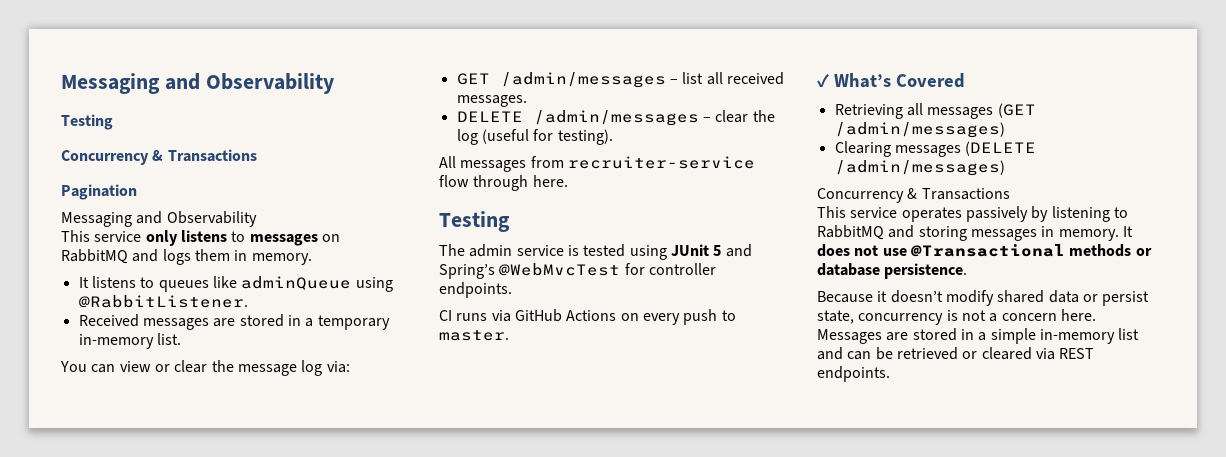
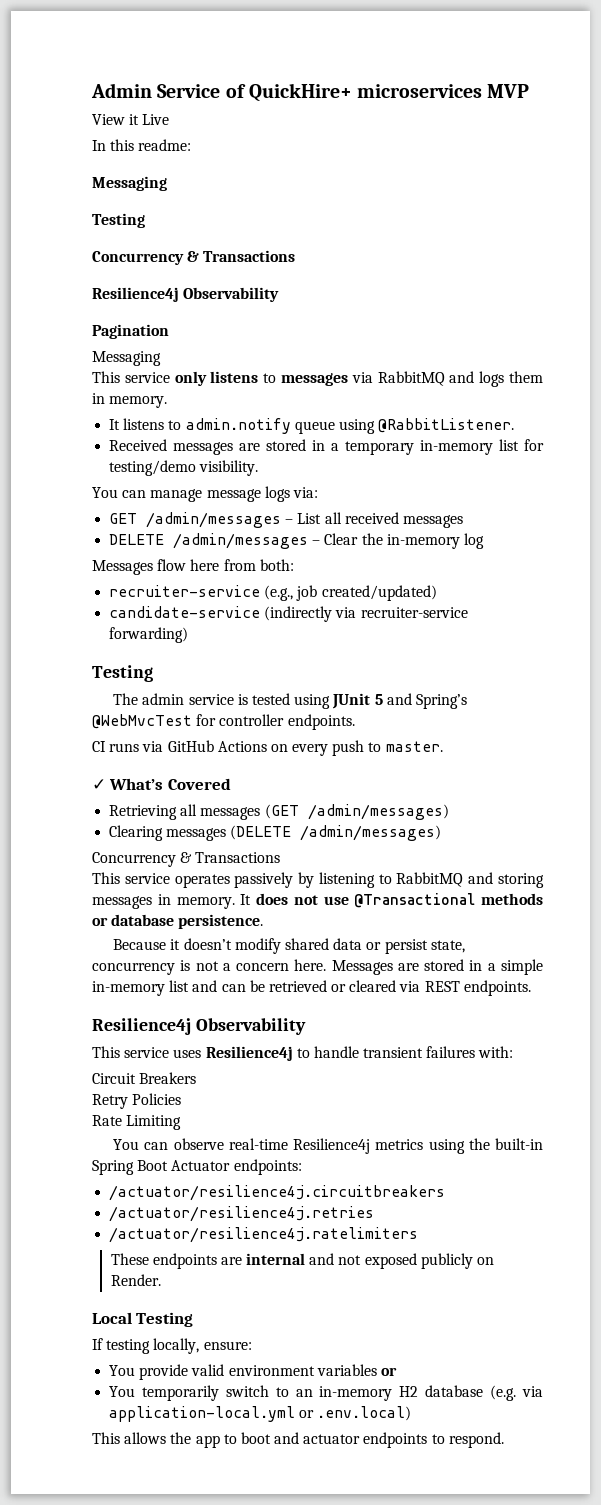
[61,73,334,94] Messaging and Observability -> [91,83,530,102] [92,114,170,125] [92,139,192,151] [92,176,167,191] Admin Service of QuickHire+ microservices MVP // View it Live // In this readme: // Messaging
(257, 155) none -> [92,287,280,302] // Resilience4j Observability
[136,211,257,227] and Observability -> (161, 358) none
[321,234,340,242] on -> [351,372,373,383] via
[158,276,352,292] queues like adminQueue -> [185,418,335,434] admin.notify queue
[156,333,181,345] [60,360,323,376] list. // You can view or clear the message log -> [499,439,544,451] [109,460,259,476] [92,486,290,502] list for testing/demo visibility. // You can manage message logs
[682,72,704,84] list -> [297,513,322,524] List
[456,95,527,107] messages. -> [402,515,463,528] messages
[715,110,775,123] [456,129,613,145] [439,156,755,172] [439,175,568,191] clear the log (useful for testing). // All messages from recruiter-service flow through here. -> [324,533,484,549] [92,559,294,575] [109,585,437,601] [109,606,468,622] [109,627,189,643] Clear the in-memory log // Messages flow here from both: // recruiter-service (e.g., job created/updated) // candidate-service (indirectly via recruiter-service forwarding)
(890, 374) none -> [92,1018,306,1035] [92,1046,514,1061] [92,1072,197,1084] [92,1093,182,1109] [92,1115,182,1130] [113,1138,543,1154] [92,1159,302,1175] [109,1185,446,1201] [109,1206,375,1222] [109,1227,419,1243] [110,1253,495,1269] [110,1274,161,1286] [92,1312,194,1327] [92,1338,252,1354] [109,1364,397,1380] [109,1385,543,1401] [109,1406,412,1422] [92,1432,504,1448] // Resilience4j Observability // This service uses Resilience4j to handle transient failures with: // Circuit Breakers // Retry Policies // Rate Limiting // You can observe real-time Resilience4j metrics using the built-in Spring Boot Actuator endpoints: // /actuator/resilience4j.circuitbreakers // /actuator/resilience4j.retries // /actuator/resilience4j.ratelimiters // These endpoints are internal and not exposed publicly on Render. // Local Testing // If testing locally, ensure: // You provide valid environment variables or // You temporarily switch to an in-memory H2 database (e.g. via application-local.yml or .env.local) // This allows the app to boot and actuator endpoints to respond.

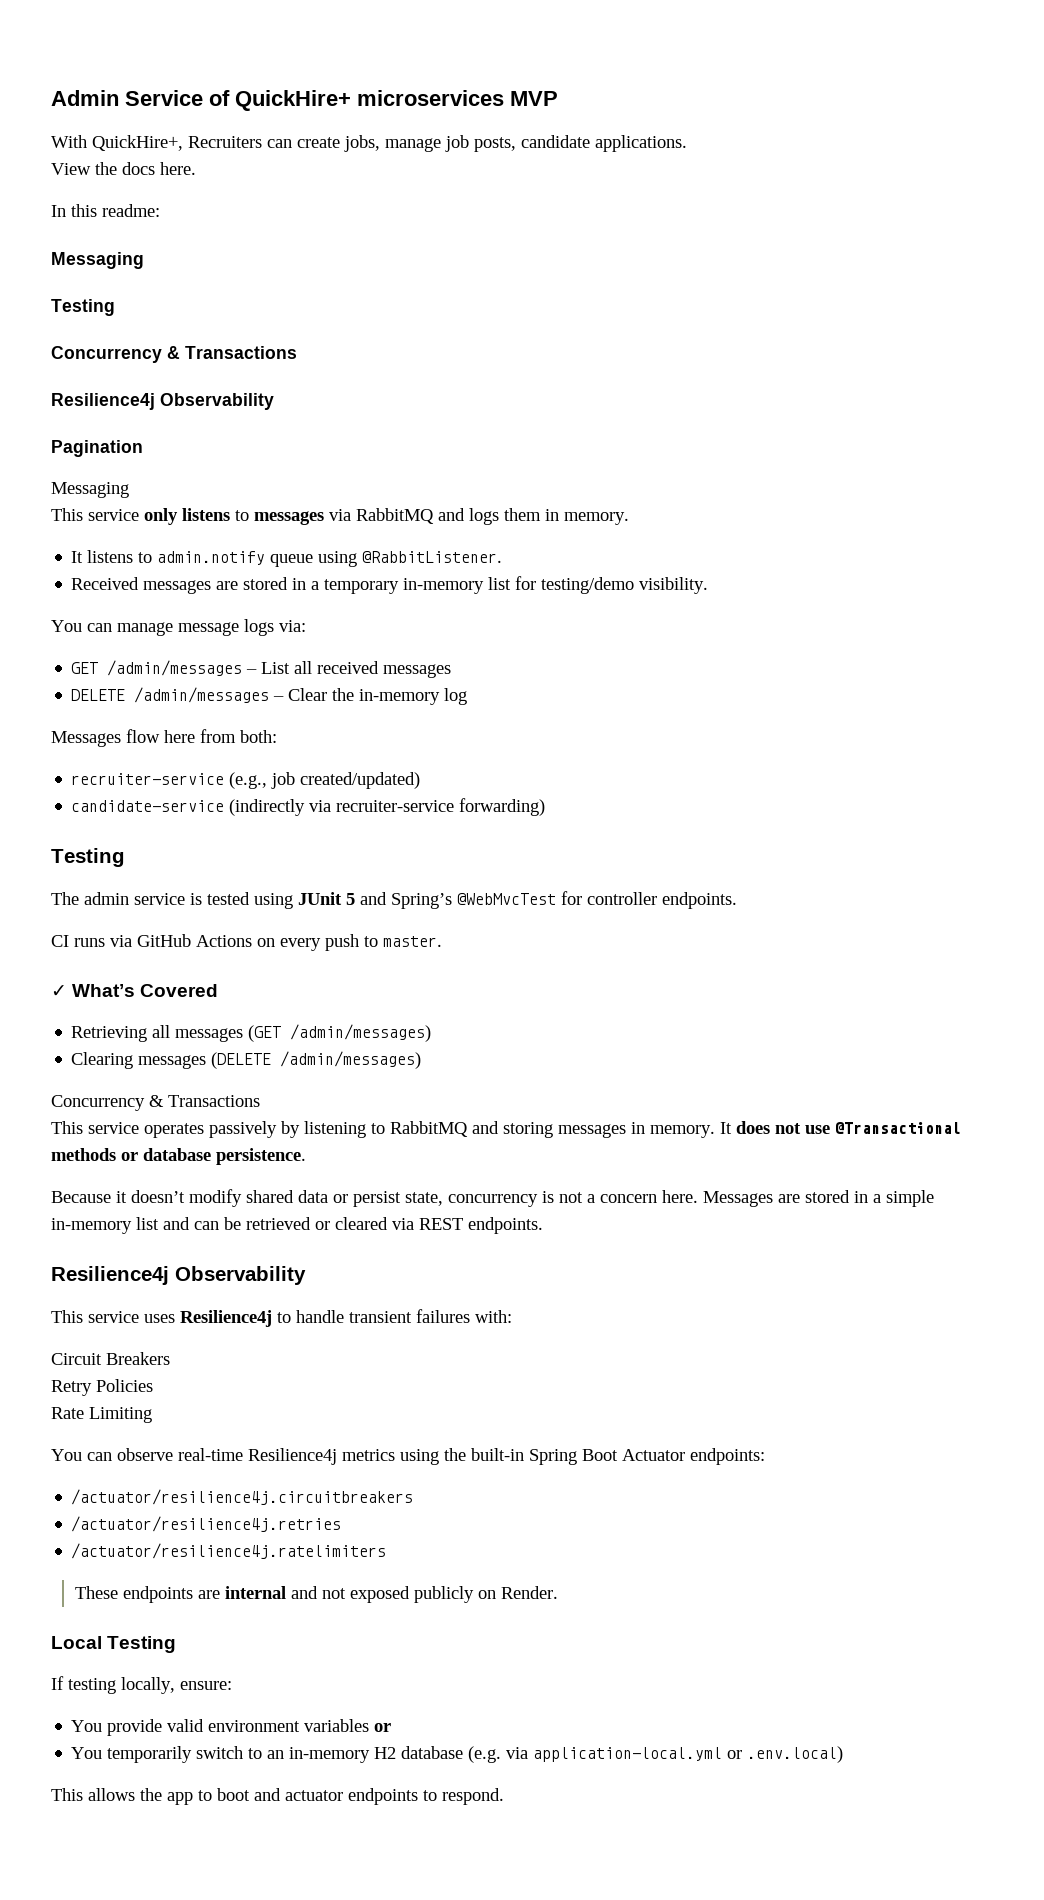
[92,114,170,125] View it Live -> [51,135,687,152] [51,162,196,175] With QuickHire+, Recruiters can create jobs, manage job posts, candidate applications. // View the docs here.

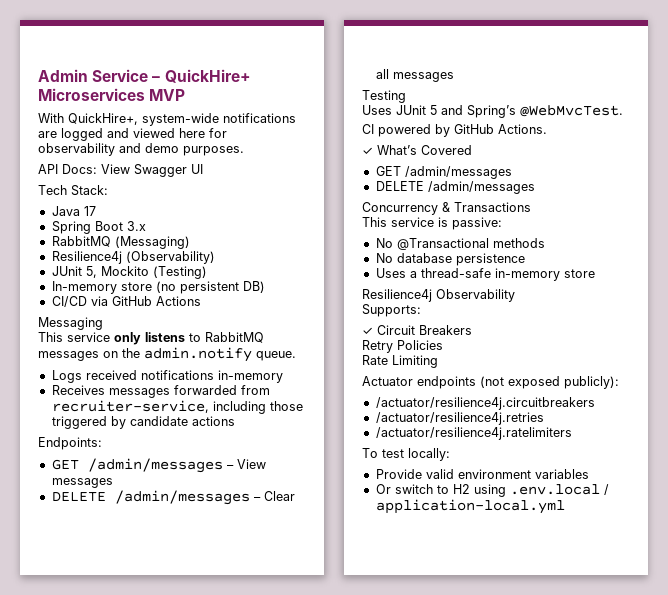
[209,90,504,111] of QuickHire+ microservices -> [152,69,251,83] [38,88,145,101] – QuickHire+ Microservices
[188,135,687,152] [51,162,196,175] [51,204,160,217] [51,252,144,269] [51,299,115,316] [51,346,297,363] [51,393,274,410] [51,440,143,457] Recruiters can create jobs, manage job posts, candidate applications. // View the docs here. // In this readme: // Messaging // Testing // Concurrency & Transactions // Resilience4j Observability // Pagination -> [142,113,296,126] [38,128,227,141] [38,143,244,156] [38,164,203,177] [38,185,108,196] [51,206,96,216] [51,221,146,234] [51,236,190,249] [51,251,215,264] [51,266,207,279] [51,281,265,294] [51,296,201,307] system-wide notifications are logged and viewed here for observability and demo purposes. // API Docs: View Swagger UI // Tech Stack: // Java 17 // Spring Boot 3.x // RabbitMQ (Messaging) // Resilience4j (Observability) // JUnit 5, Mockito (Testing) // In-memory store (no persistent DB) // CI/CD via GitHub Actions
[254,508,629,525] [71,550,503,567] [71,576,709,594] [51,619,306,636] messages via RabbitMQ and logs them in memory. // It listens to admin.notify queue using @RabbitListener. // Received messages are stored in a temporary in-memory list for testing/demo visibility. // You can manage message logs via: -> [205,332,264,343] [38,347,296,362] [51,370,283,383] [51,385,270,398] [51,400,303,414] [51,416,235,429] [38,437,102,450] RabbitMQ messages on the admin.notify queue. // Logs received notifications in-memory // Receives messages forwarded from recruiter-service, including those triggered by candidate actions // Endpoints:
[261,661,380,674] List all received -> [236,459,266,469] View
[332,688,468,705] [51,729,277,747] [71,772,421,789] [71,798,546,816] [51,848,125,867] [51,891,737,909] [51,934,442,951] [51,984,219,997] [71,1024,432,1042] [71,1051,422,1069] the in-memory log // Messages flow here from both: // recruiter-service (e.g., job created/updated) // candidate-service (indirectly via recruiter-service forwarding) // Testing // The admin service is tested using JUnit 5 and Spring’s @WebMvcTest for controller endpoints. // CI runs via GitHub Actions on every push to master. // ✓ What’s Covered // Retrieving all messages (GET /admin/messages) // Clearing messages (DELETE /admin/messages) -> [375,69,454,82] [362,90,406,103] [362,105,623,118] [362,124,547,137] [362,145,472,155] [375,166,512,179] [375,181,535,194] all messages // Testing // Uses JUnit 5 and Spring’s @WebMvcTest. // CI powered by GitHub Actions. // ✓ What’s Covered // GET /admin/messages // DELETE /admin/messages
[144,1121,961,1138] [51,1148,306,1165] [51,1189,934,1207] [51,1217,543,1234] [51,1266,306,1285] [51,1309,512,1327] operates passively by listening to RabbitMQ and storing messages in memory. It does not use @Transactional methods or database persistence. // Because it doesn’t modify shared data or persist state, concurrency is not a concern here. Messages are stored in a simple in-memory list and can be retrieved or cleared via REST endpoints. // Resilience4j Observability // This service uses Resilience4j to handle transient failures with: // -> [438,217,502,230] [375,238,545,250] [375,253,525,266] [375,268,595,281] [362,289,515,302] [362,304,421,317] [362,327,373,335] is passive: // No @Transactional methods // No database persistence // Uses a thread-safe in-memory store // Resilience4j Observability // Supports: // ✓
[51,1448,765,1465] [71,1489,414,1505] [71,1516,342,1532] [71,1543,387,1559] [74,1586,558,1603] [51,1636,177,1653] [51,1676,232,1694] [71,1719,392,1736] [71,1746,844,1763] [51,1788,504,1805] You can observe real-time Resilience4j metrics using the built-in Spring Boot Actuator endpoints: // /actuator/resilience4j.circuitbreakers // /actuator/resilience4j.retries // /actuator/resilience4j.ratelimiters // These endpoints are internal and not exposed publicly on Render. // Local Testing // If testing locally, ensure: // You provide valid environment variables or // You temporarily switch to an in-memory H2 database (e.g. via application-local.yml or .env.local) // This allows the app to boot and actuator endpoints to respond. -> [362,376,619,389] [375,397,595,410] [375,412,544,425] [375,427,572,440] [362,448,450,461] [375,469,589,479] [375,484,609,497] [375,499,565,514] Actuator endpoints (not exposed publicly): // /actuator/resilience4j.circuitbreakers // /actuator/resilience4j.retries // /actuator/resilience4j.ratelimiters // To test locally: // Provide valid environment variables // Or switch to H2 using .env.local / application-local.yml

